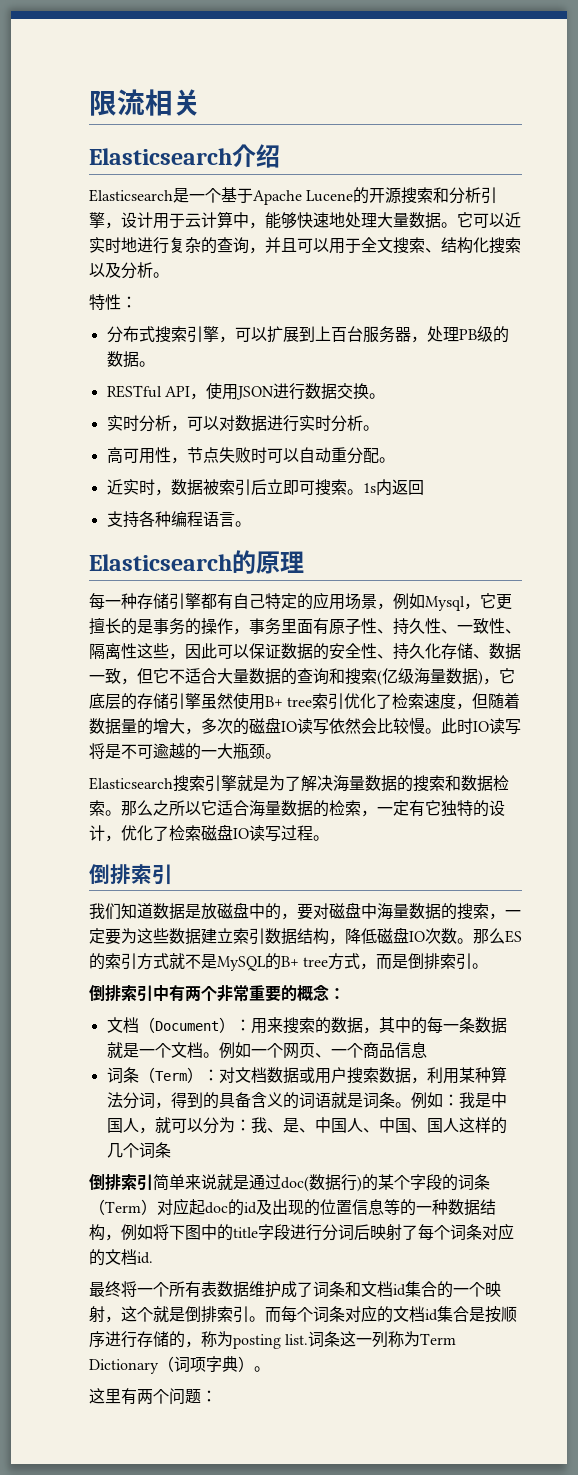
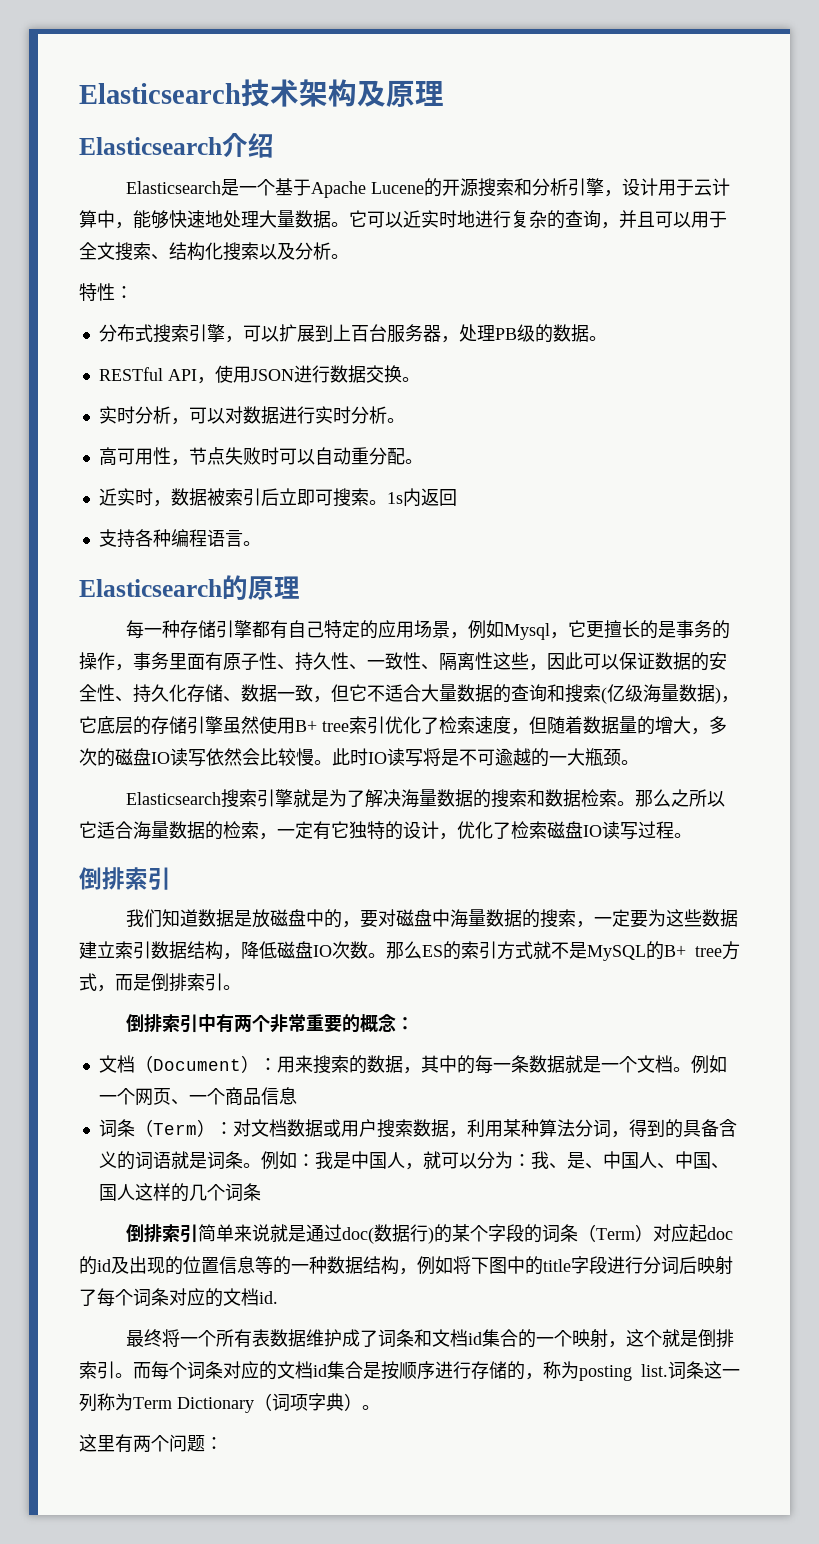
[89,89,201,116] 限流相关 -> [79,79,444,107] Elasticsearch技术架构及原理

